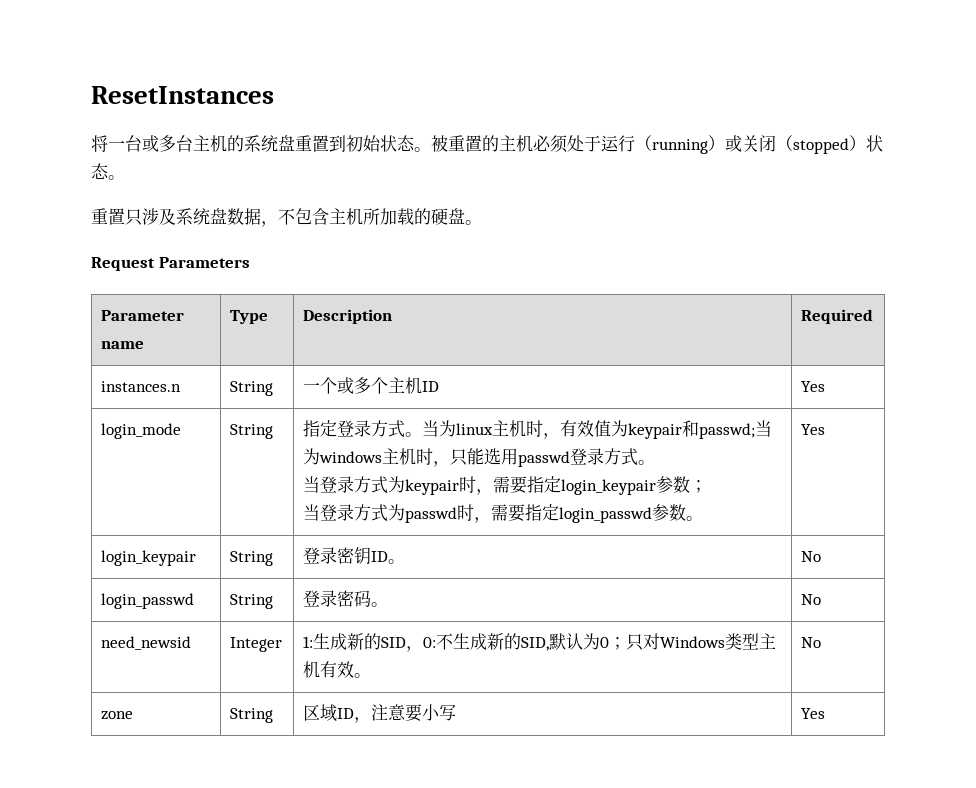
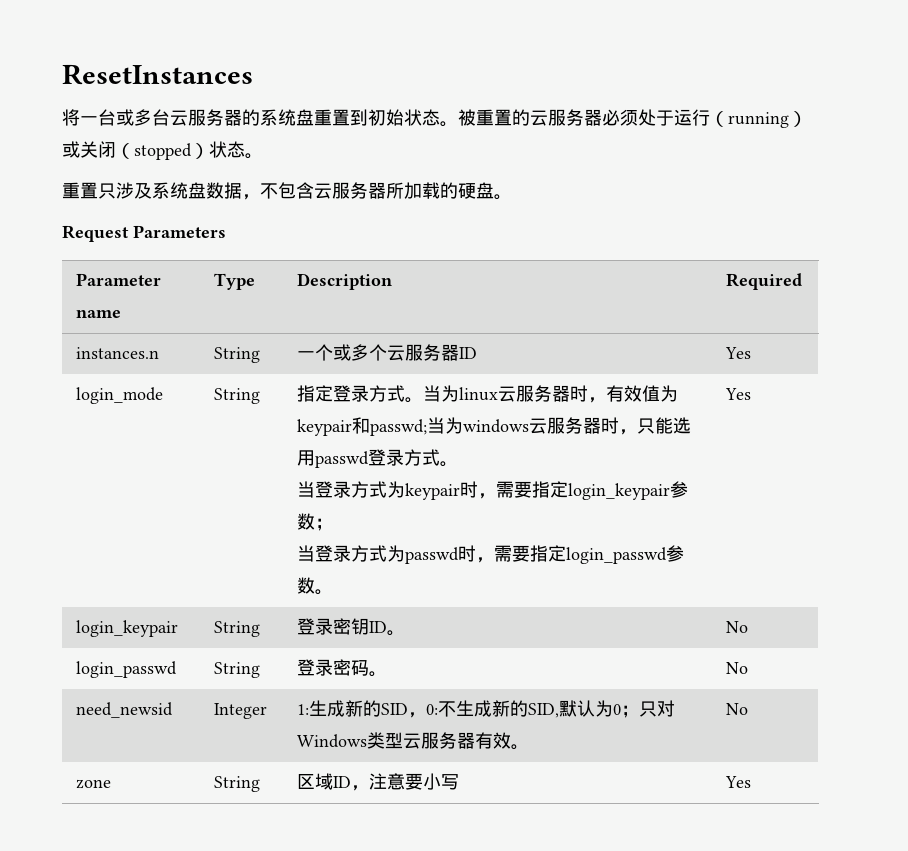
[193,135,227,152] 主机 -> [170,109,242,126] 云服务器
[499,135,533,152] 主机 -> [530,109,602,126] 云服务器
[329,208,363,225] 主机 -> [314,182,386,199] 云服务器
[387,377,422,394] 主机 -> [387,344,460,361] 云服务器
[491,420,526,437] 主机 -> [498,385,571,402] 云服务器
[381,448,416,465] 主机 -> [529,417,602,434] 云服务器
[758,633,776,649] [302,661,320,678] 主机 -> [403,732,476,749] 云服务器

